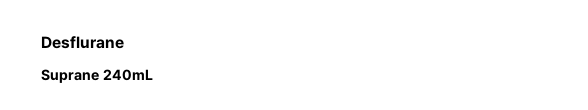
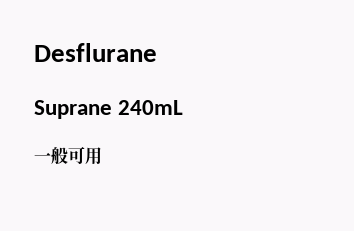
(153, 75) none -> [34,146,102,165] // 一般可用

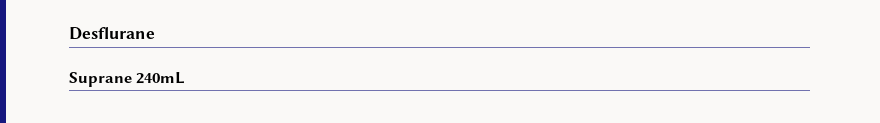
[34,146,102,165] // 一般可用 -> (186, 78) none

